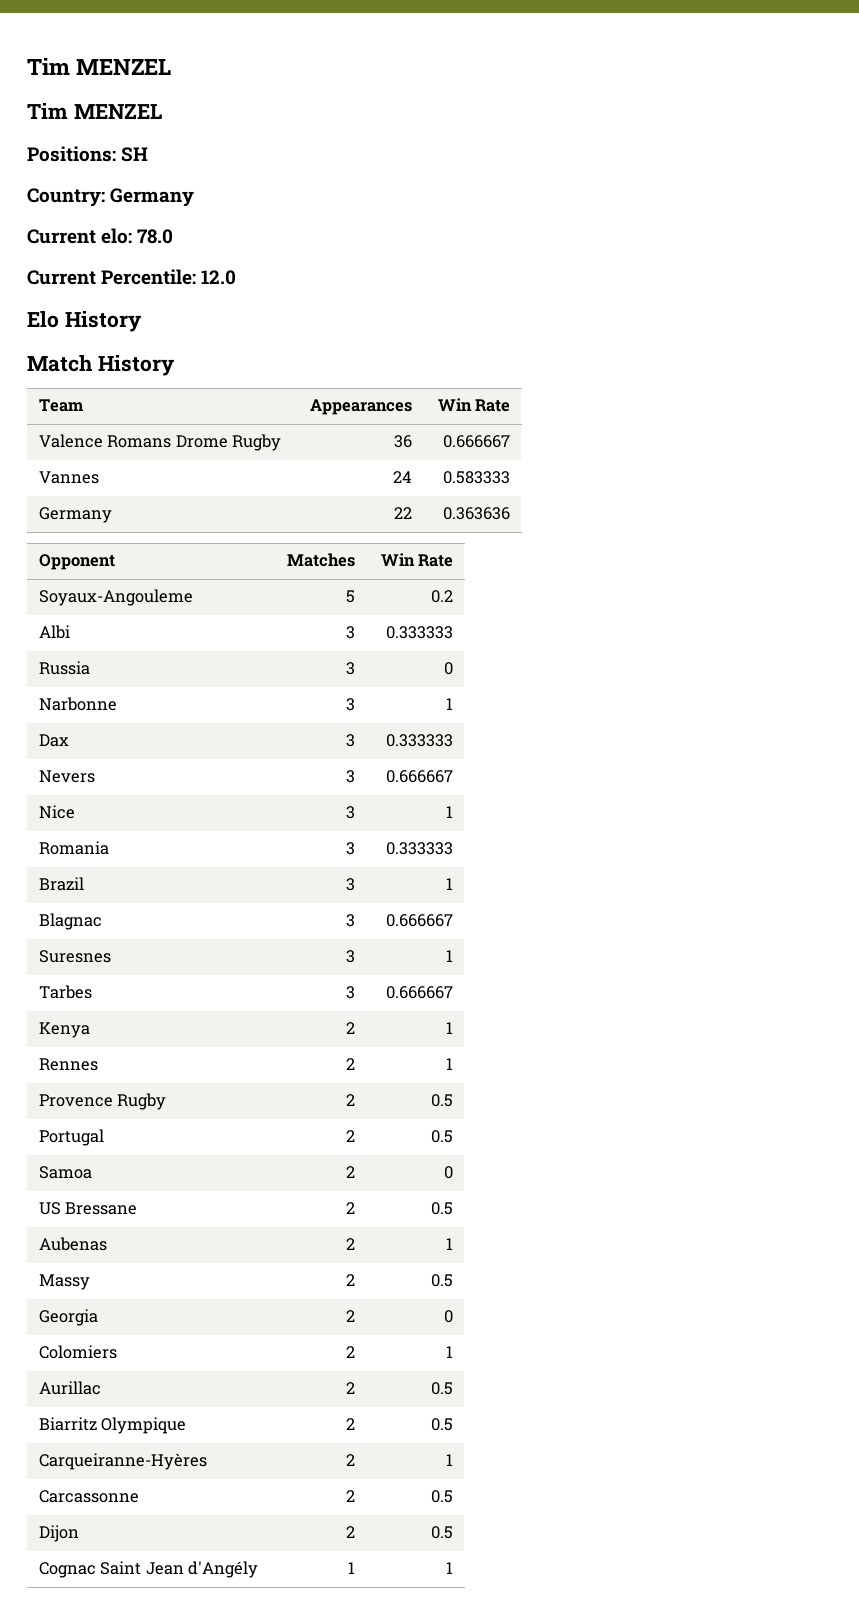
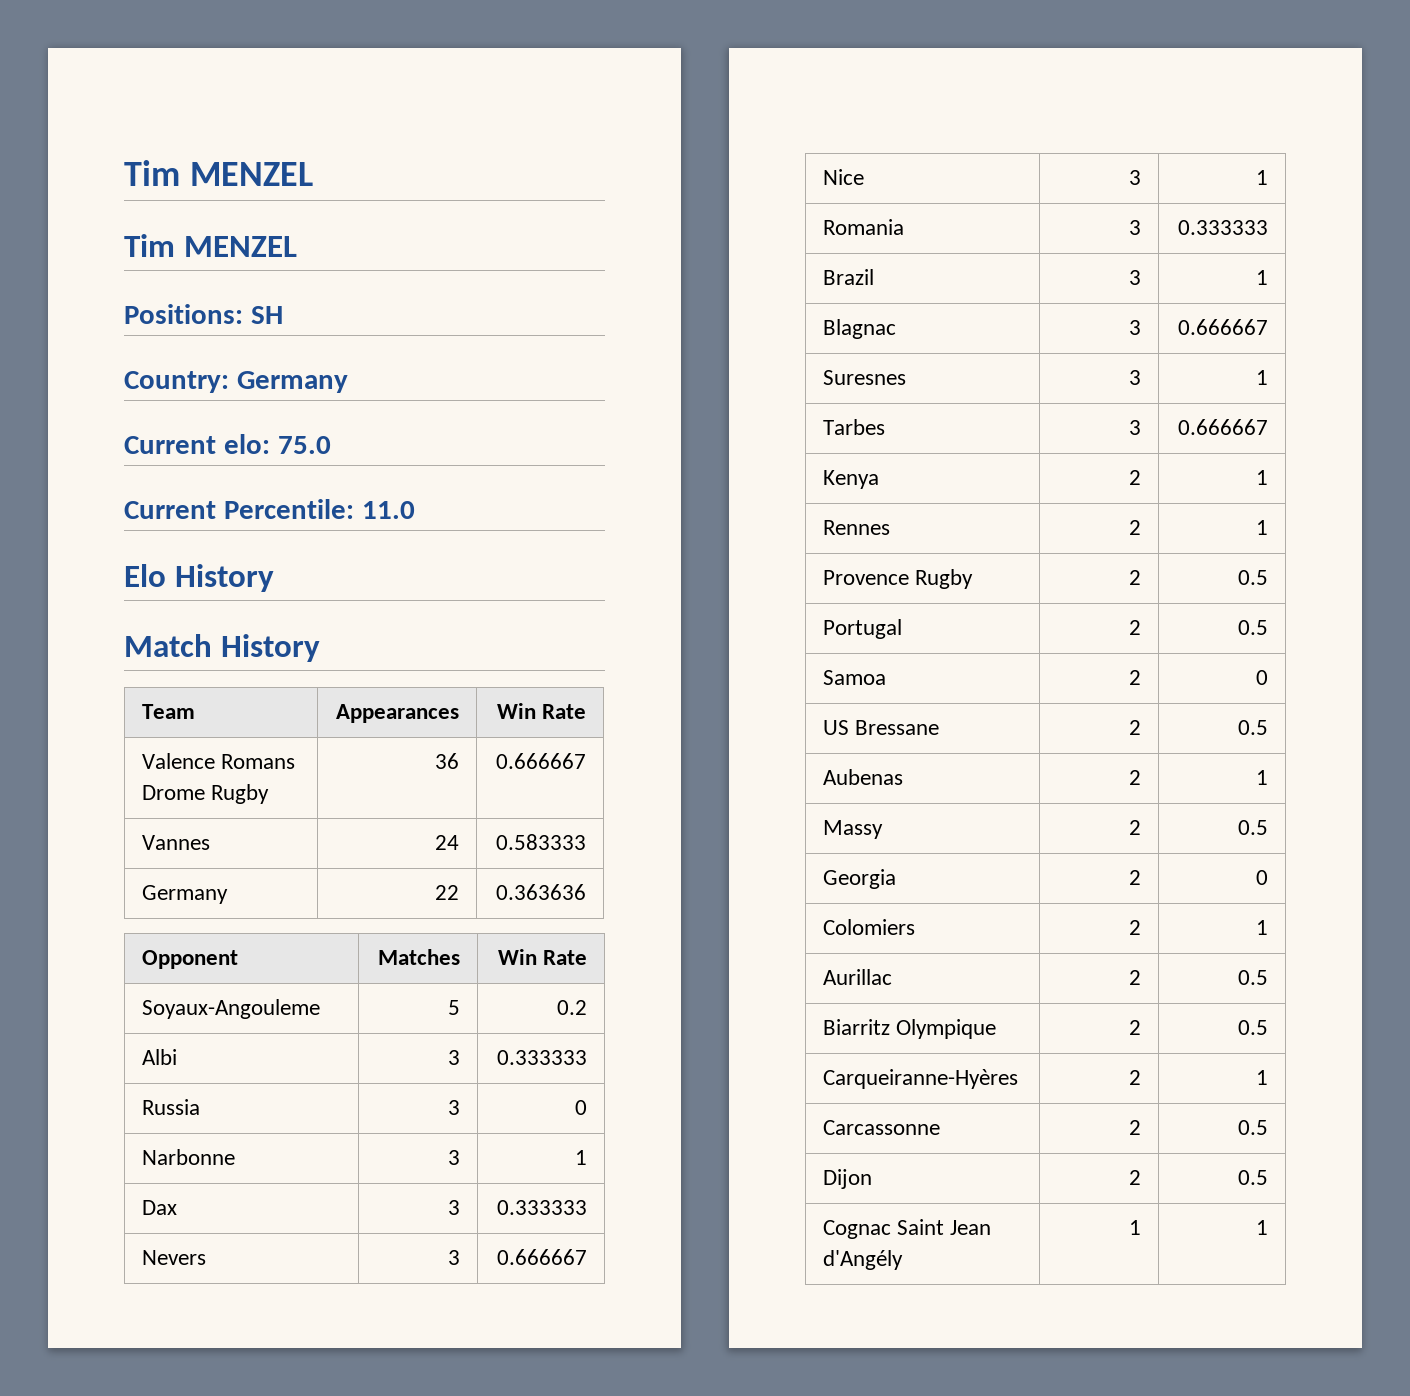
[137,229,174,244] 78.0 -> [277,436,331,454] 75.0
[201,270,237,285] 12.0 -> [361,501,415,519] 11.0

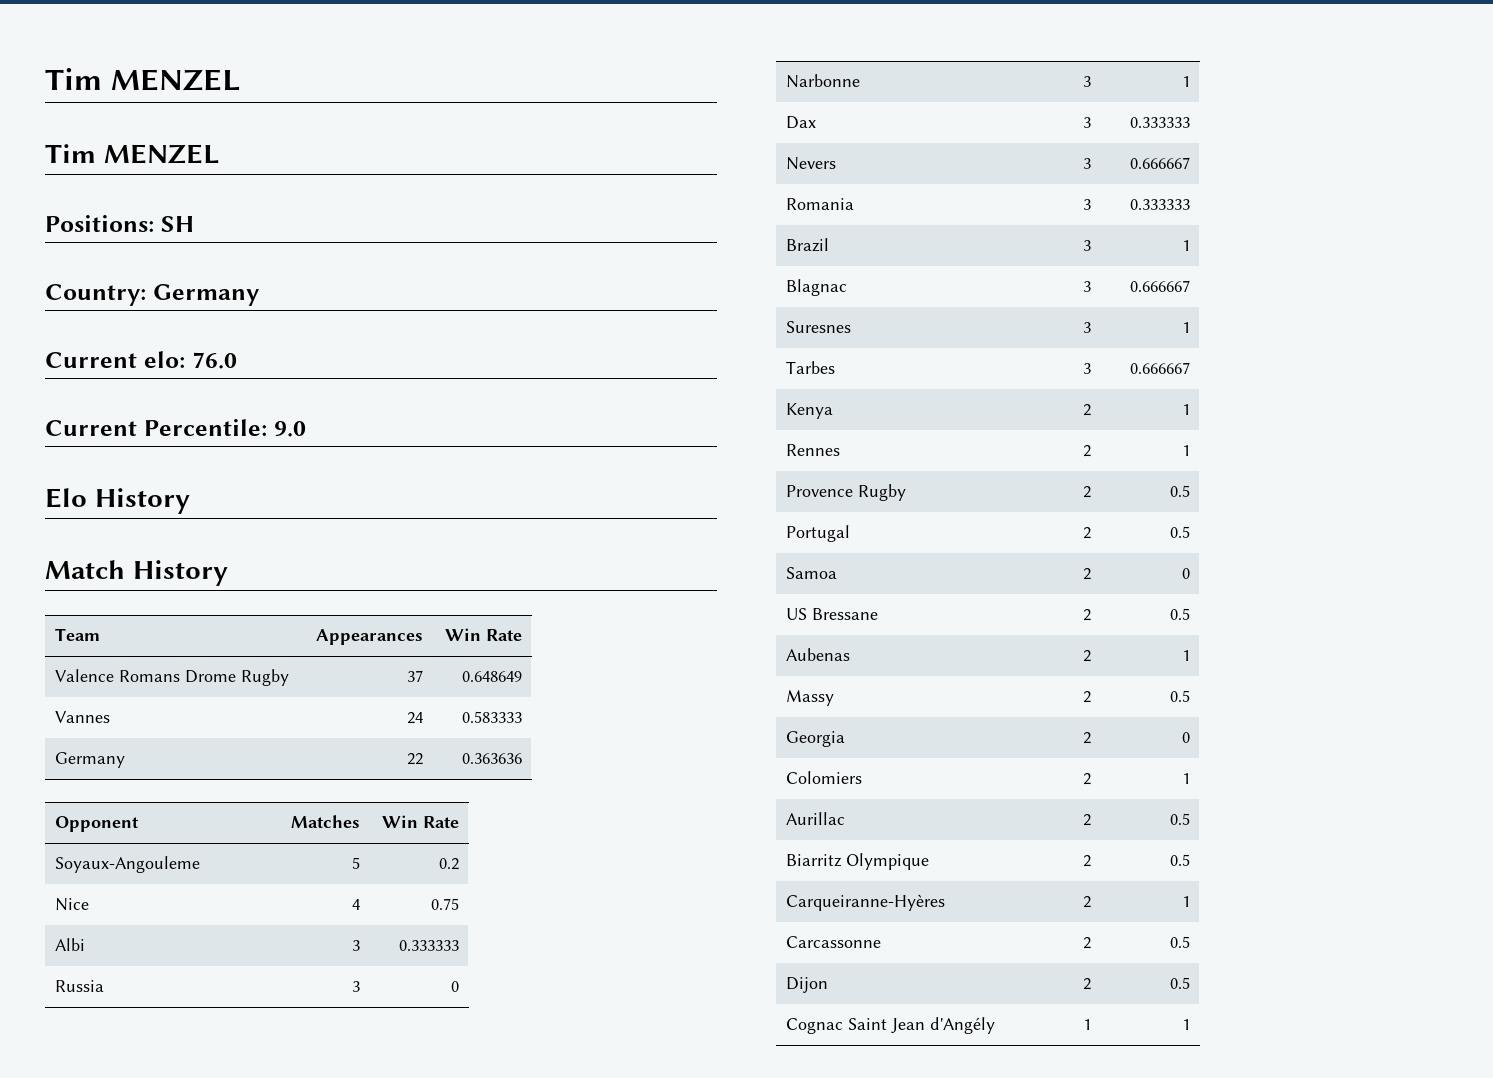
[277,436,331,454] 75.0 -> [191,352,237,369] 76.0
[361,501,415,519] 11.0 -> [273,421,306,437] 9.0
[435,753,460,769] [496,753,587,769] 36 | 0.666667 -> [406,670,423,682] [461,671,522,682] 37 | 0.648649
(588, 1007) none -> [55,898,90,911] [351,899,360,910] [430,898,459,910] // Nice | 4 | 0.75
[822,169,864,185] [1129,170,1142,185] [1256,170,1269,185] // Nice | 3 | 1 -> (1190, 163) none

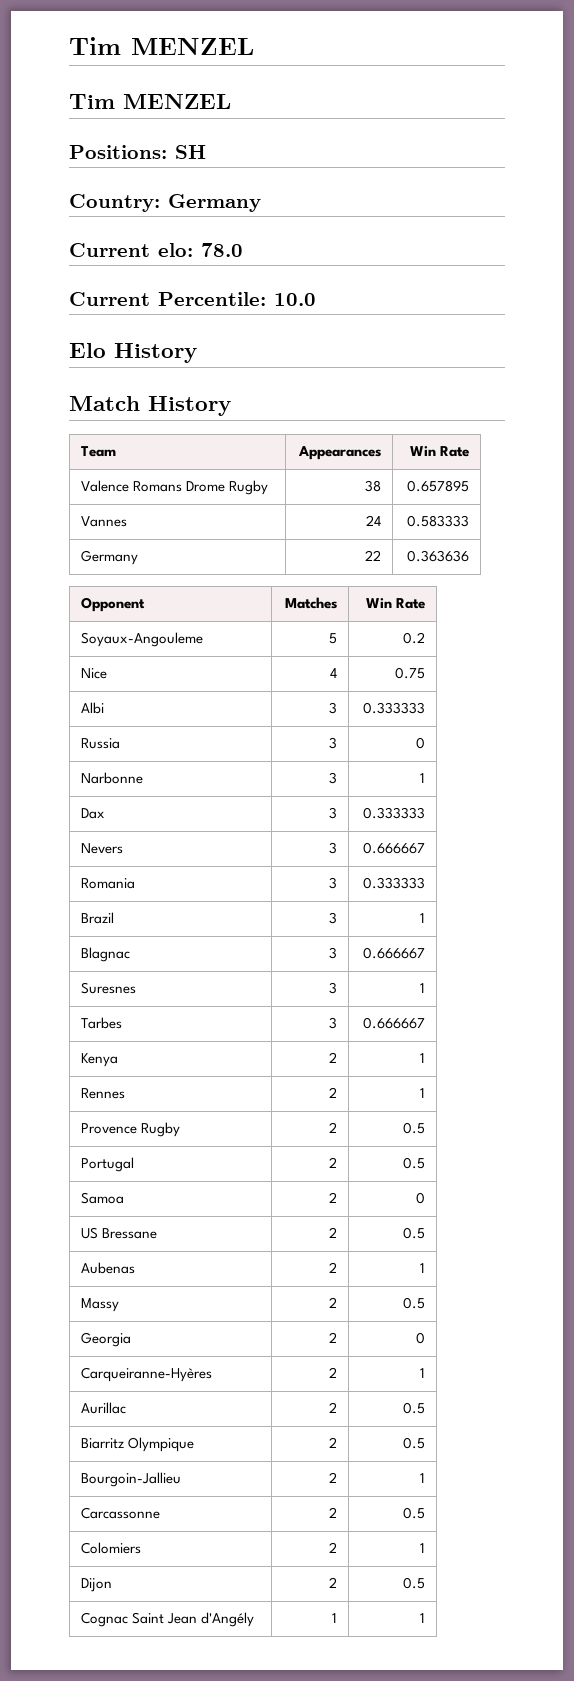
[191,352,237,369] 76.0 -> [201,243,243,257] 78.0
[273,421,306,437] 9.0 -> [274,293,316,306] 10.0
[406,670,423,682] [461,671,522,682] 37 | 0.648649 -> [364,480,381,492] [406,480,469,492] 38 | 0.657895
[786,771,863,784] Colomiers -> [81,1367,213,1382] Carqueiranne-Hyères
[786,894,946,911] Carqueiranne-Hyères -> [81,1472,182,1487] Bourgoin-Jallieu
(1190, 942) none -> [81,1542,142,1554] [328,1542,337,1553] [419,1543,425,1553] // Colomiers | 2 | 1

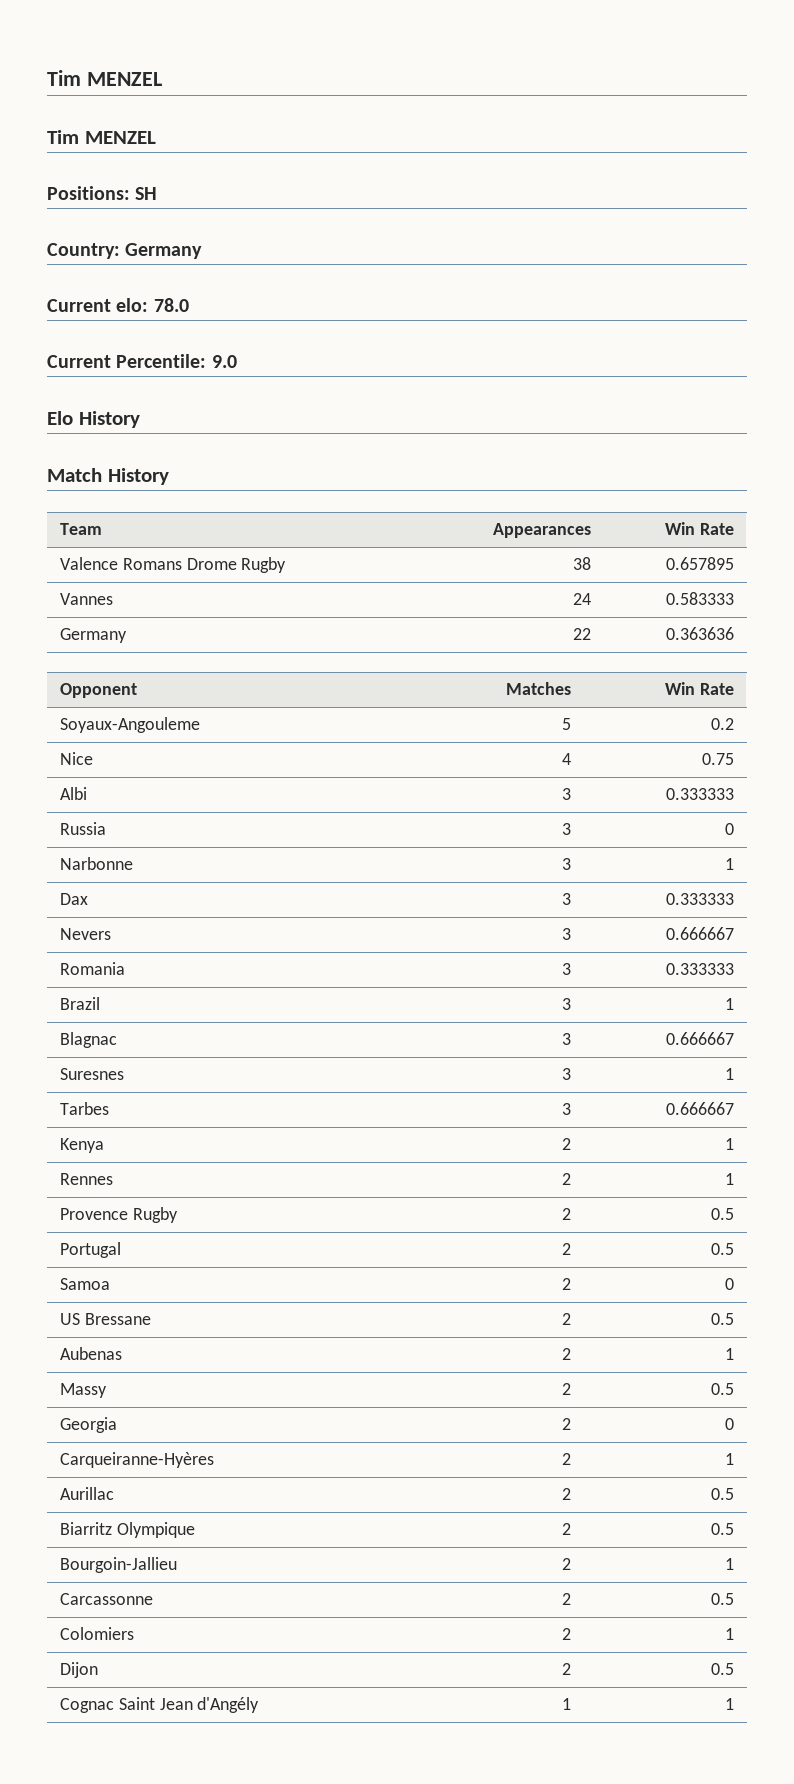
[274,293,316,306] 10.0 -> [211,355,237,368] 9.0

